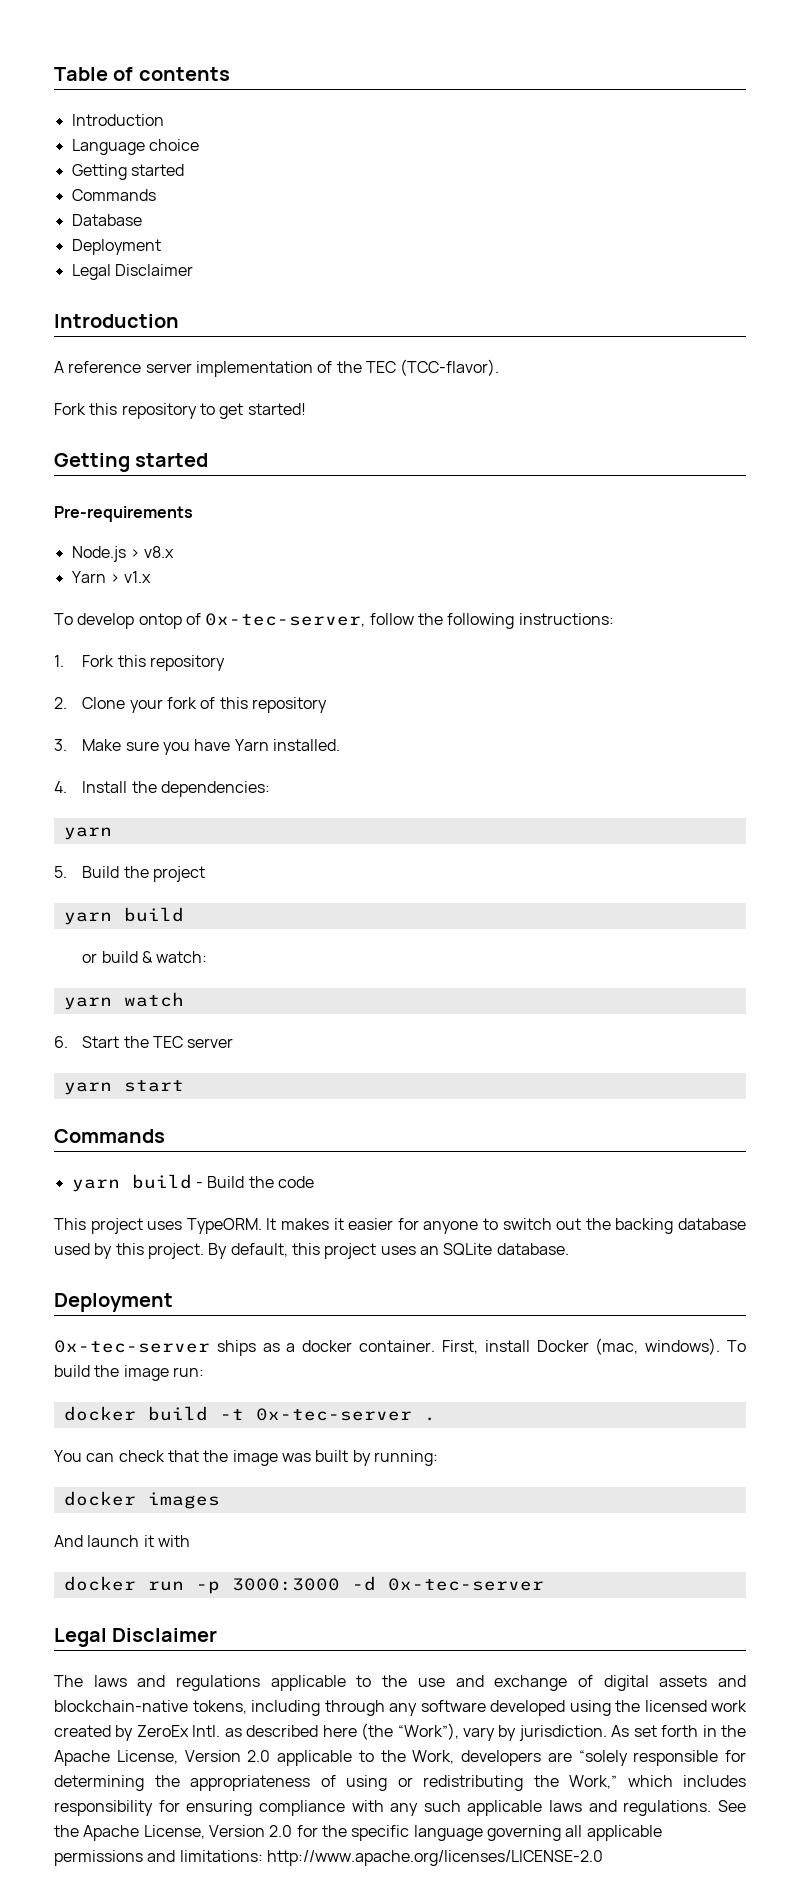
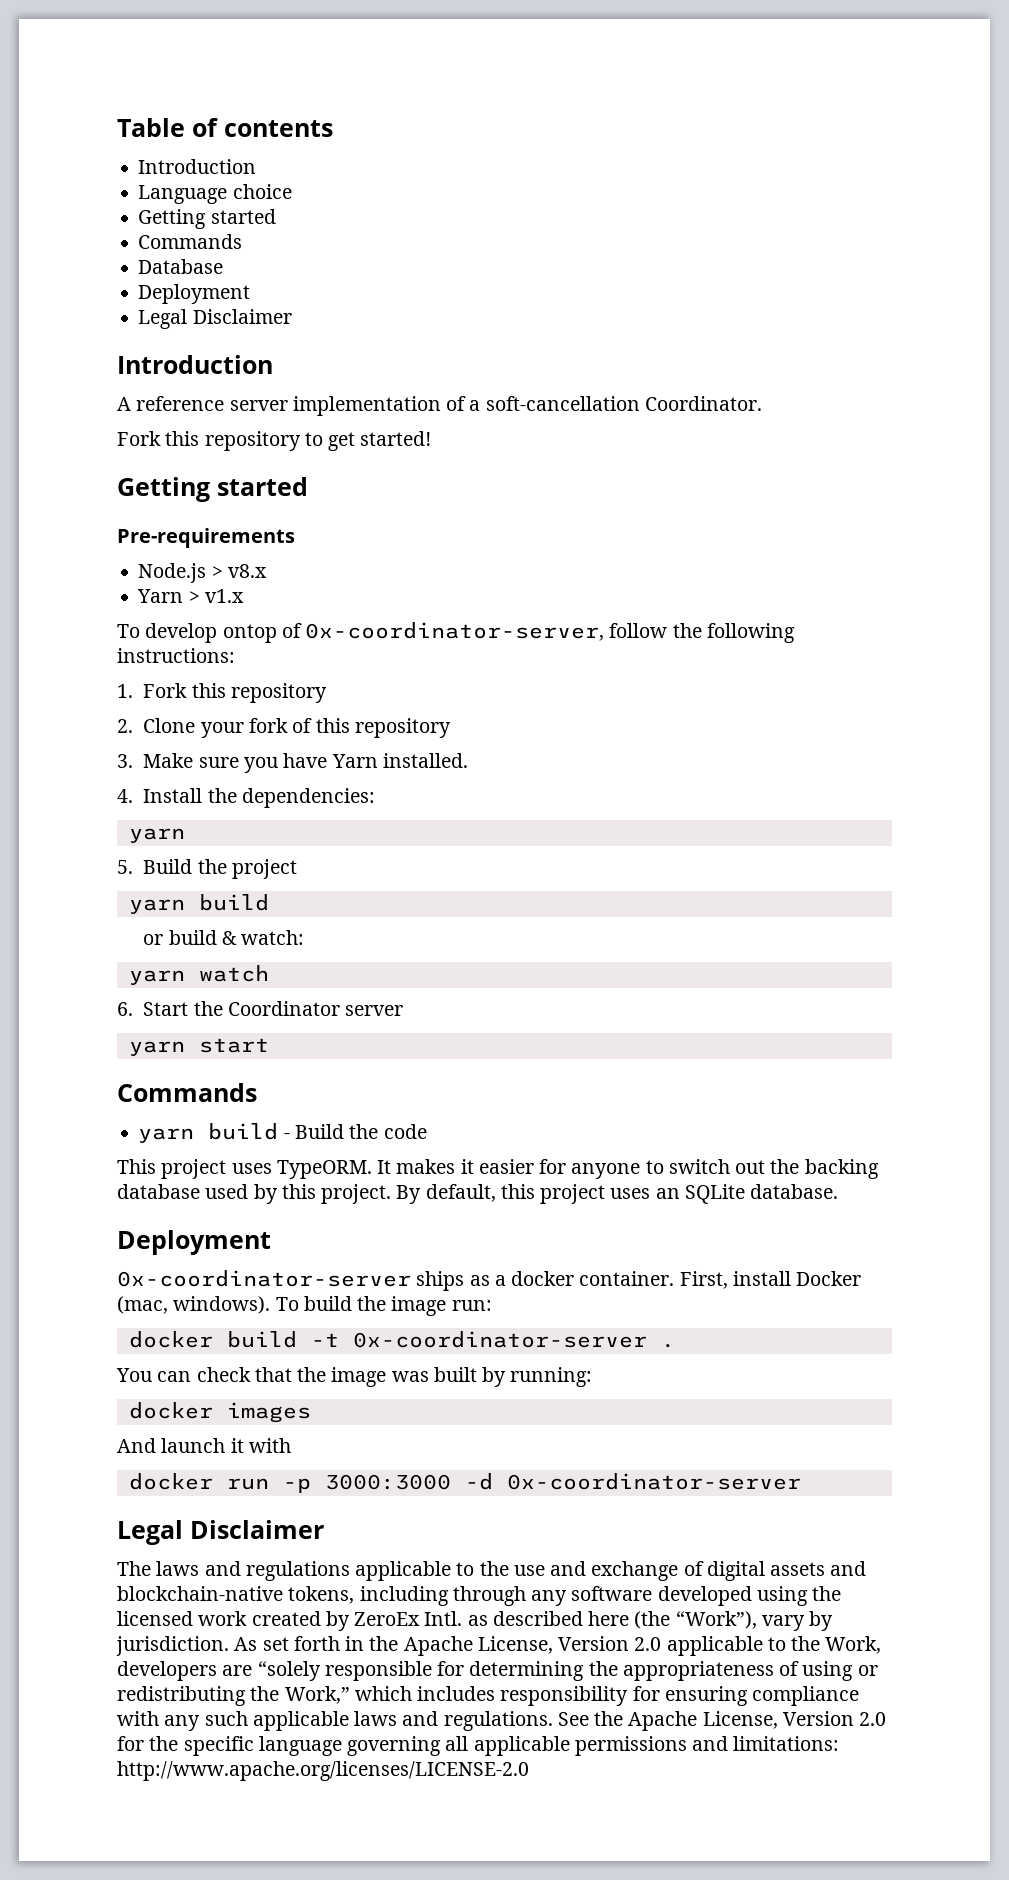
[336,359,500,376] the TEC (TCC-flavor). -> [469,396,762,411] a soft-cancellation Coordinator.
[205,613,366,627] 0x-tec-server, -> [305,622,605,641] 0x-coordinator-server,
[152,1036,183,1048] TEC -> [227,1001,340,1016] Coordinator
[54,1340,210,1353] 0x-tec-server -> [117,1270,411,1287] 0x-coordinator-server
[255,1408,412,1421] 0x-tec-server -> [352,1331,647,1348] 0x-coordinator-server
[387,1578,544,1591] 0x-tec-server -> [506,1473,801,1490] 0x-coordinator-server

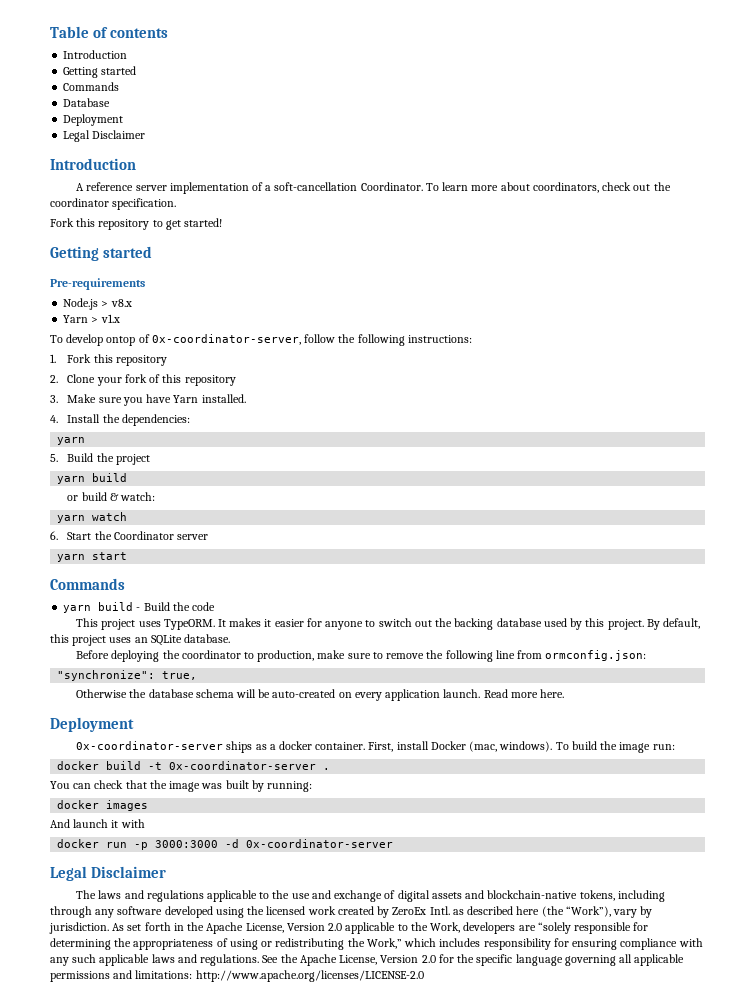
[138,184,292,204] // Language choice -> (128, 54) none
(762, 403) none -> [425,182,671,193] [50,198,177,210] To learn more about coordinators, check out the coordinator specification.
(839, 1191) none -> [76,650,647,662] [57,670,198,681] [76,689,565,701] // Before deploying the coordinator to production, make sure to remove the following line from ormconfig.json: // "synchronize": true, // Otherwise the database schema will be auto-created on every application launch. Read more here.

